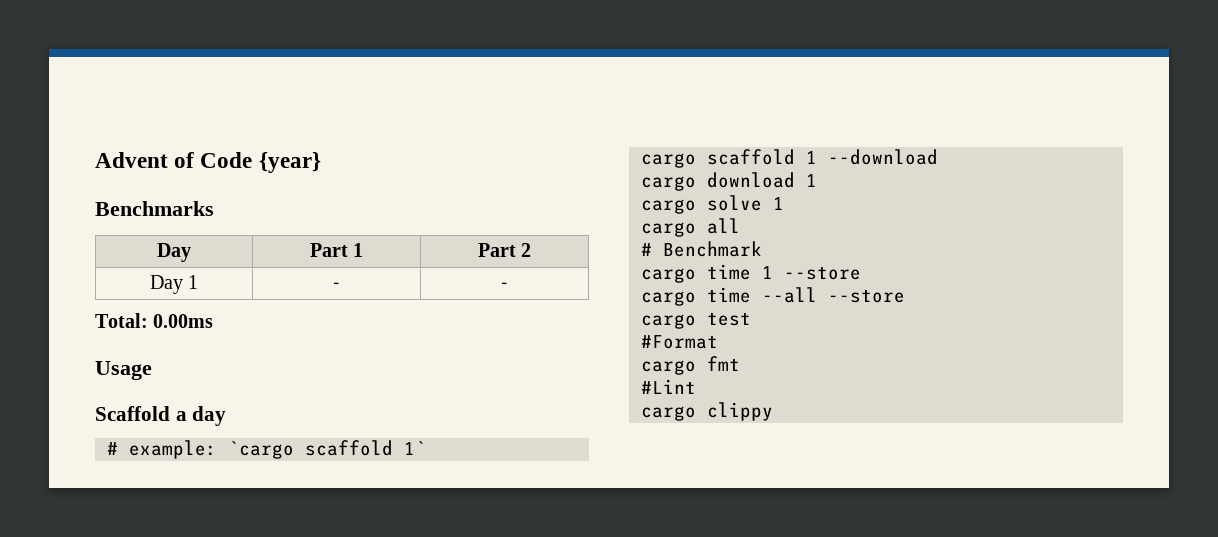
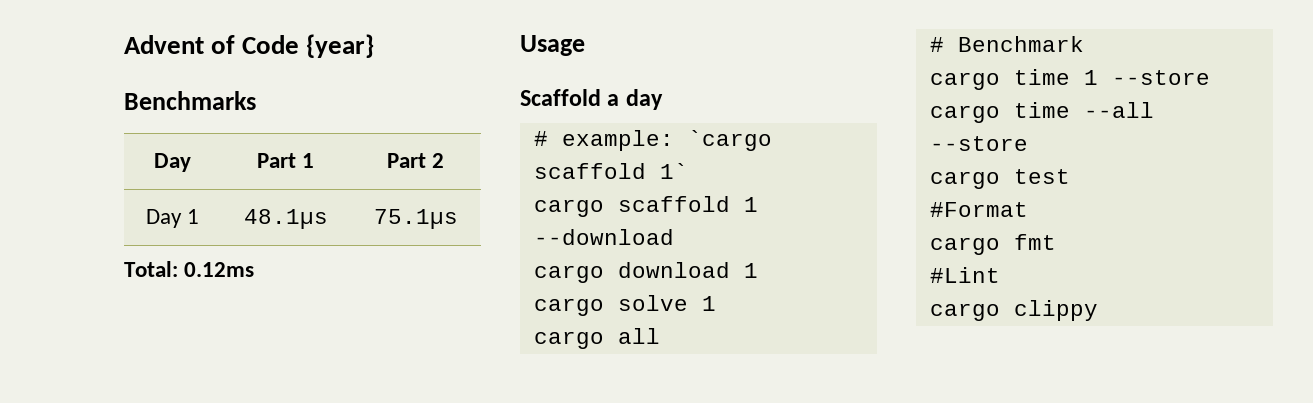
[331,282,342,289] [499,282,510,289] - | - -> [243,209,328,229] [373,209,458,229] 48.1µs | 75.1µs
[153,314,214,328] 0.00ms -> [184,262,255,277] 0.12ms

